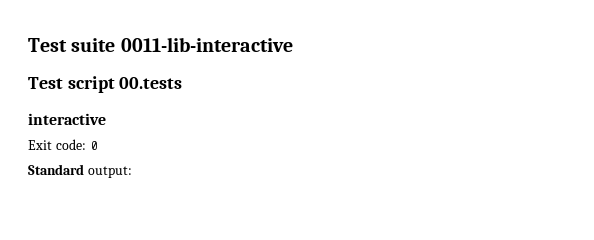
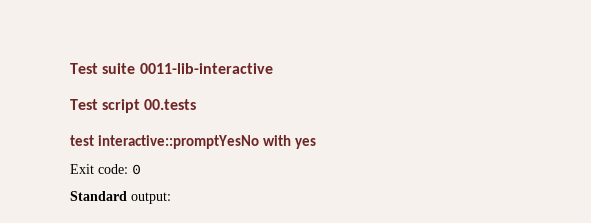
[28,113,106,125] interactive -> [70,135,316,149] test interactive::promptYesNo with yes

